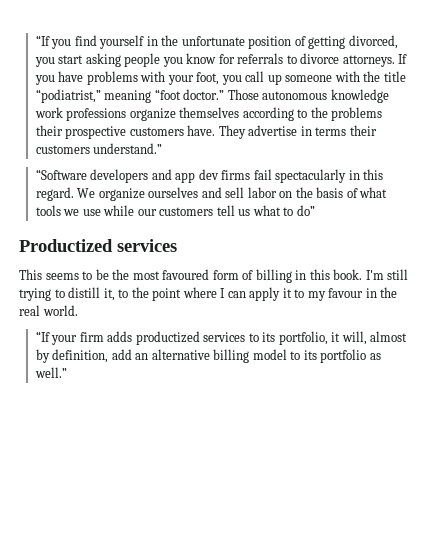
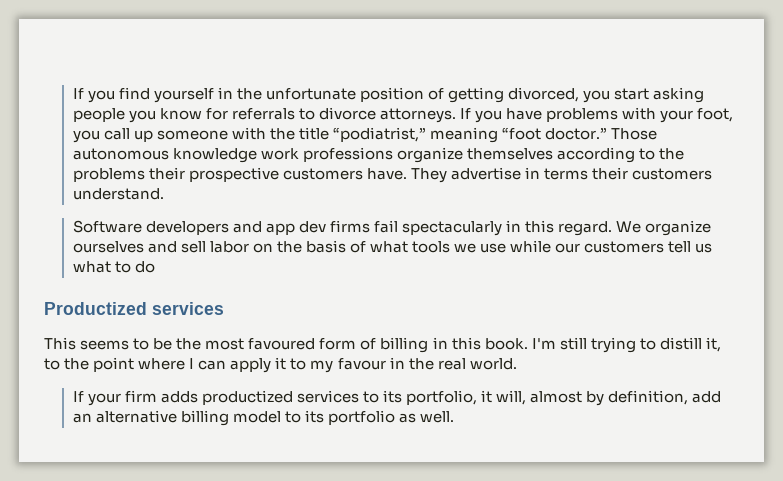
[35,35,50,46] “If -> [72,88,84,99] If
[93,143,163,154] [35,169,87,180] understand.” // “Software -> [72,188,164,200] [72,220,142,233] understand. // Software
[296,205,315,216] do” -> [134,261,155,273] do
[35,331,50,342] “If -> [72,391,84,402] If
[34,367,67,378] well.” -> [420,411,455,423] well.

